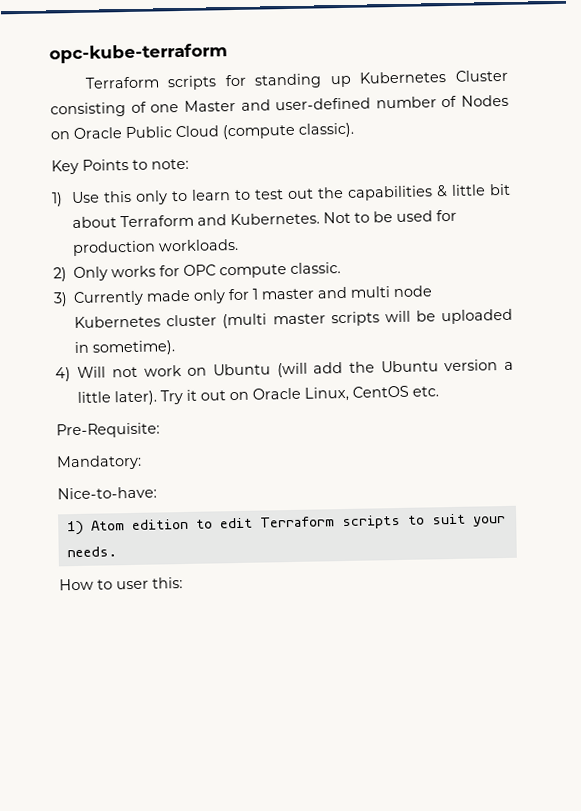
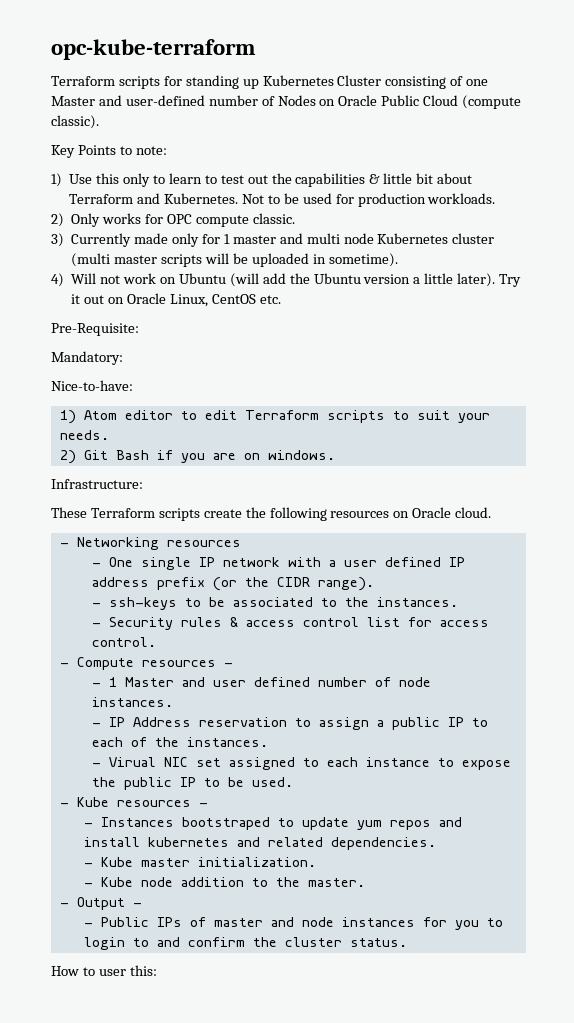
[131,518,189,530] edition -> [124,410,173,420] editor
(117, 552) none -> [59,450,335,464] [51,479,143,489] [51,507,492,521] [59,537,241,550] [91,557,465,570] [91,577,374,591] [91,597,458,610] [91,617,489,630] [91,637,156,647] [59,657,233,670] [91,677,431,687] [91,697,173,707] [91,717,488,730] [91,737,268,747] [91,757,511,770] [91,777,293,790] [59,797,208,807] [83,817,462,830] [83,837,436,850] [83,857,316,867] [83,877,365,887] [59,897,142,910] [83,917,503,930] [83,937,407,950] // 2) Git Bash if you are on windows. // Infrastructure: // These Terraform scripts create the following resources on Oracle cloud. // - Networking resources // - One single IP network with a user defined IP address prefix (or the CIDR range). // - ssh-keys to be associated to the instances. // - Security rules & access control list for access control. // - Compute resources - // - 1 Master and user defined number of node instances. // - IP Address reservation to assign a public IP to each of the instances. // - Virual NIC set assigned to each instance to expose the public IP to be used. // - Kube resources - // - Instances bootstraped to update yum repos and install kubernetes and related dependencies. // - Kube master initialization. // - Kube node addition to the master. // - Output - // - Public IPs of master and node instances for you to login to and confirm the cluster status.

